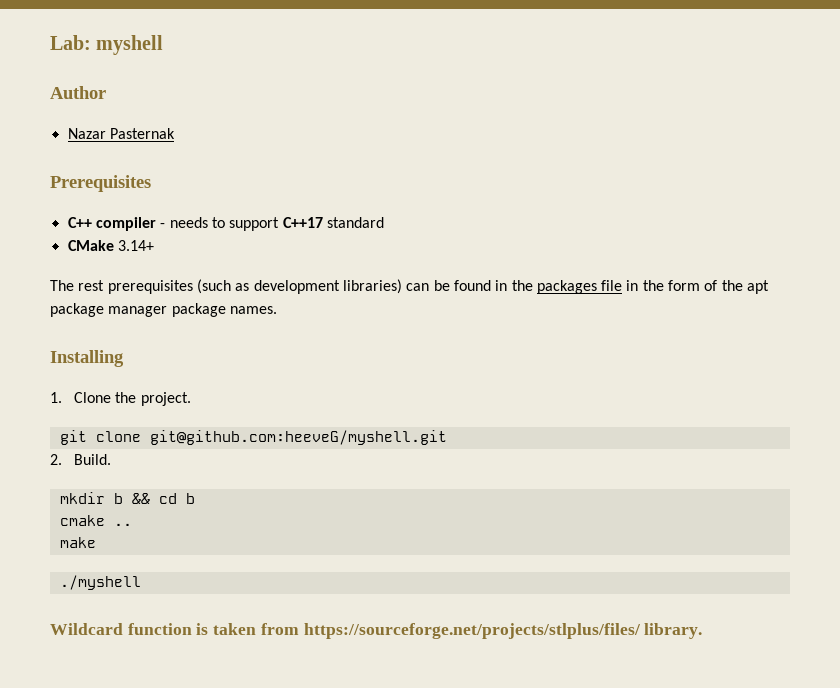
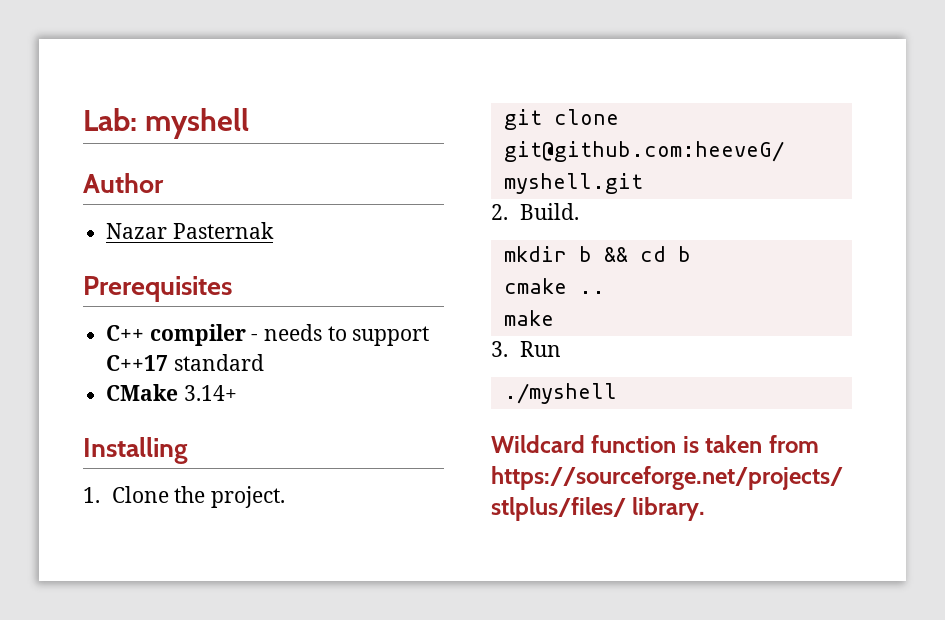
[50,279,770,294] [50,303,277,317] // The rest prerequisites (such as development libraries) can be found in the packages file in the form of the apt package manager package names. -> (237, 393) none
(96, 542) none -> [491,341,561,357] // 3. Run

